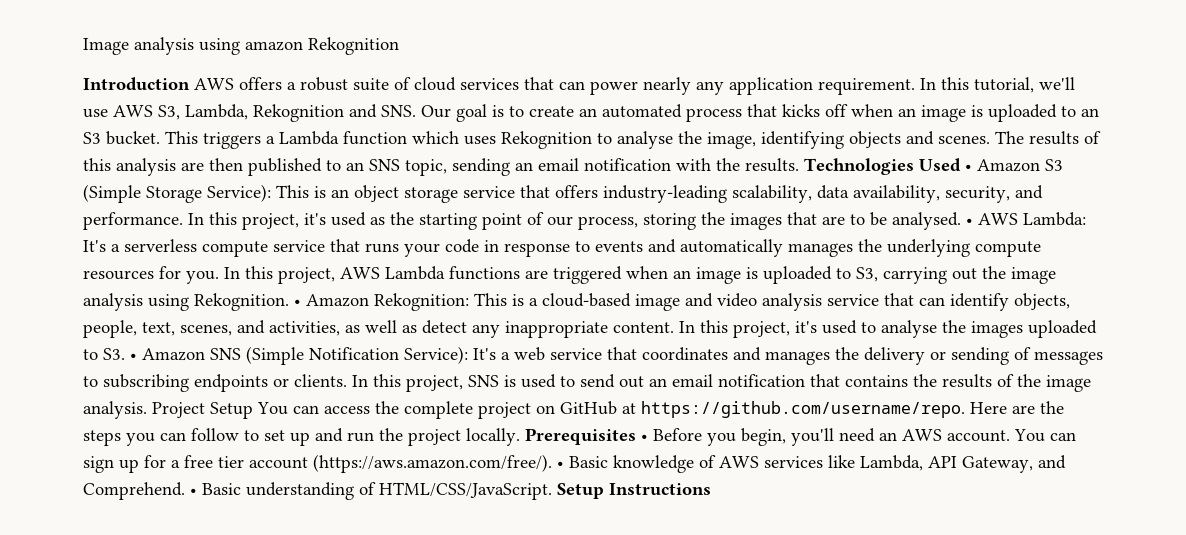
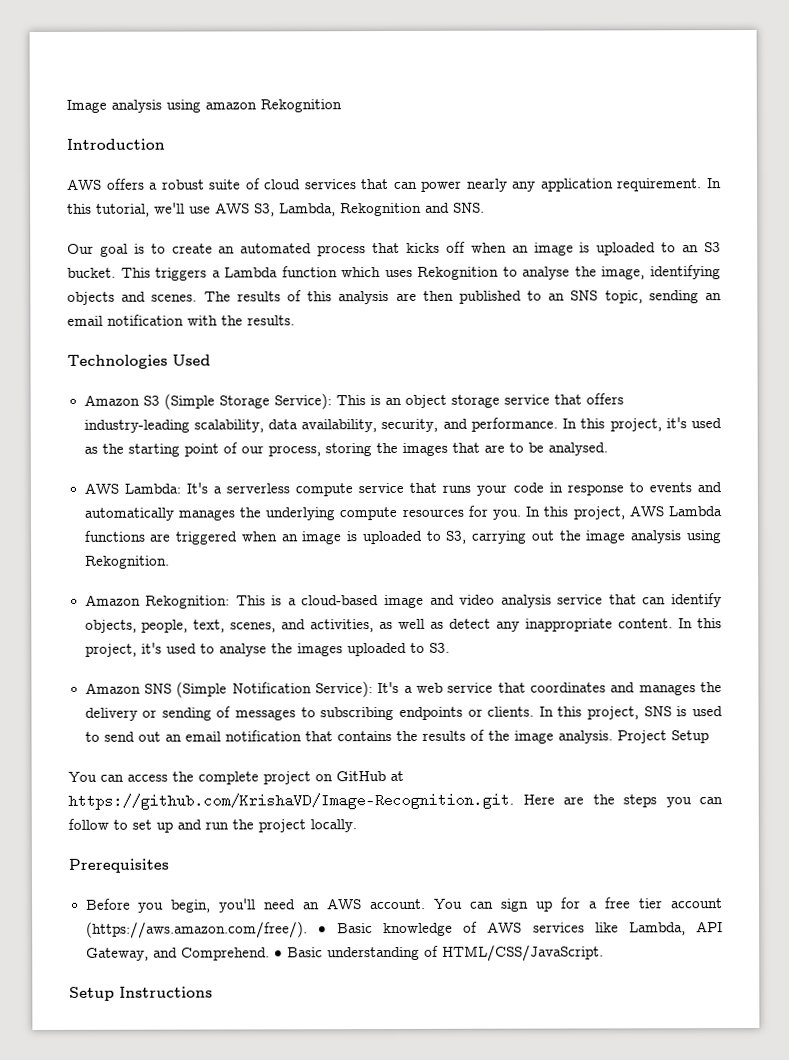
(190, 84) none -> (165, 144) //
(416, 111) none -> (485, 207) //
(799, 165) none -> (295, 320) //
[965,164,972,171] • -> (211, 360) //
[966,218,973,225] • -> (608, 449) //
[294,299,301,306] • -> (170, 562) //
[130,353,137,360] • -> (450, 647) //
(253, 410) none -> (709, 737) //
[641,401,965,418] https://github.com/username/repo. -> [68,792,514,810] https://github.com/KrishaVD/Image-Recognition.git.
(520, 437) none -> (357, 826) //
[641,434,648,441] • -> (169, 865) //
(552, 491) none -> (604, 953) //

